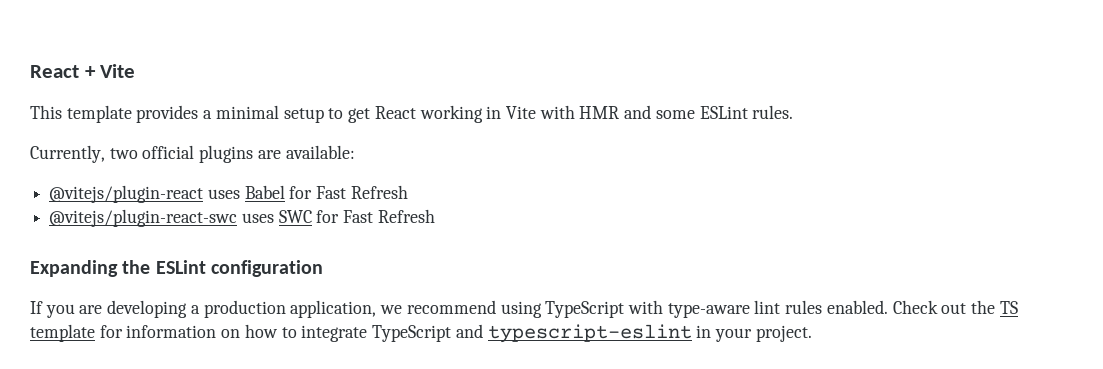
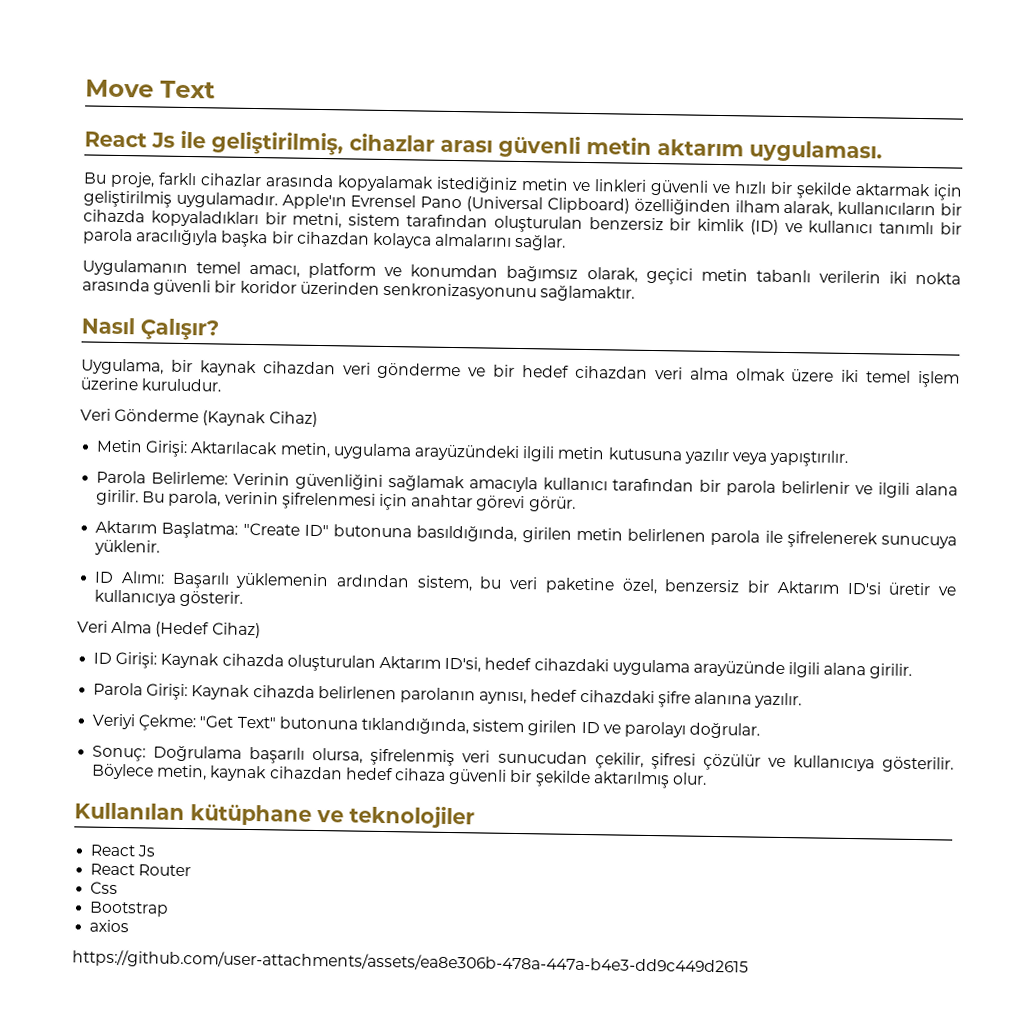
[30,64,136,78] [30,105,794,123] [30,145,355,163] [49,185,408,203] [49,209,435,227] [30,260,324,277] [30,300,1018,318] [30,324,812,343] React + Vite // This template provides a minimal setup to get React working in Vite with HMR and some ESLint rules. // Currently, two official plugins are available: // @vitejs/plugin-react uses Babel for Fast Refresh // @vitejs/plugin-react-swc uses SWC for Fast Refresh // Expanding the ESLint configuration // If you are developing a production application, we recommend using TypeScript with type-aware lint rules enabled. Check out the TS template for information on how to integrate TypeScript and typescript-eslint in your project. -> [85,79,216,99] [84,130,883,163] [83,171,963,201] [83,190,962,217] [83,209,963,235] [83,228,567,251] [82,259,962,285] [82,278,636,302] [81,317,219,341] [81,358,960,388] [80,377,223,392] [80,408,318,427] [96,439,850,467] [96,470,959,498] [96,489,576,512] [95,520,957,549] [94,539,161,556] [94,571,957,596] [94,589,244,607] [77,620,261,639] [93,651,913,679] [93,682,803,709] [92,713,761,739] [92,745,954,773] [92,763,707,789] [74,802,475,829] [90,844,157,857] [90,863,192,877] [90,881,119,895] [89,901,170,917] [89,919,130,933] [72,949,749,976] Move Text // React Js ile geliştirilmiş, cihazlar arası güvenli metin aktarım uygulaması. // Bu proje, farklı cihazlar arasında kopyalamak istediğiniz metin ve linkleri güvenli ve hızlı bir şekilde aktarmak için geliştirilmiş uygulamadır. Apple'ın Evrensel Pano (Universal Clipboard) özelliğinden ilham alarak, kullanıcıların bir cihazda kopyaladıkları bir metni, sistem tarafından oluşturulan benzersiz bir kimlik (ID) ve kullanıcı tanımlı bir parola aracılığıyla başka bir cihazdan kolayca almalarını sağlar. // Uygulamanın temel amacı, platform ve konumdan bağımsız olarak, geçici metin tabanlı verilerin iki nokta arasında güvenli bir koridor üzerinden senkronizasyonunu sağlamaktır. // Nasıl Çalışır? // Uygulama, bir kaynak cihazdan veri gönderme ve bir hedef cihazdan veri alma olmak üzere iki temel işlem üzerine kuruludur. // Veri Gönderme (Kaynak Cihaz) // Metin Girişi: Aktarılacak metin, uygulama arayüzündeki ilgili metin kutusuna yazılır veya yapıştırılır. // Parola Belirleme: Verinin güvenliğini sağlamak amacıyla kullanıcı tarafından bir parola belirlenir ve ilgili alana girilir. Bu parola, verinin şifrelenmesi için anahtar görevi görür. // Aktarım Başlatma: "Create ID" butonuna basıldığında, girilen metin belirlenen parola ile şifrelenerek sunucuya yüklenir. // ID Alımı: Başarılı yüklemenin ardından sistem, bu veri paketine özel, benzersiz bir Aktarım ID'si üretir ve kullanıcıya gösterir. // Veri Alma (Hedef Cihaz) // ID Girişi: Kaynak cihazda oluşturulan Aktarım ID'si, hedef cihazdaki uygulama arayüzünde ilgili alana girilir. // Parola Girişi: Kaynak cihazda belirlenen parolanın aynısı, hedef cihazdaki şifre alanına yazılır. // Veriyi Çekme: "Get Text" butonuna tıklandığında, sistem girilen ID ve parolayı doğrular. // Sonuç: Doğrulama başarılı olursa, şifrelenmiş veri sunucudan çekilir, şifresi çözülür ve kullanıcıya gösterilir. Böylece metin, kaynak cihazdan hedef cihaza güvenli bir şekilde aktarılmış olur. // Kullanılan kütüphane ve teknolojiler // React Js // React Router // Css // Bootstrap // axios // https://github.com/user-attachments/assets/ea8e306b-478a-447a-b4e3-dd9c449d2615

